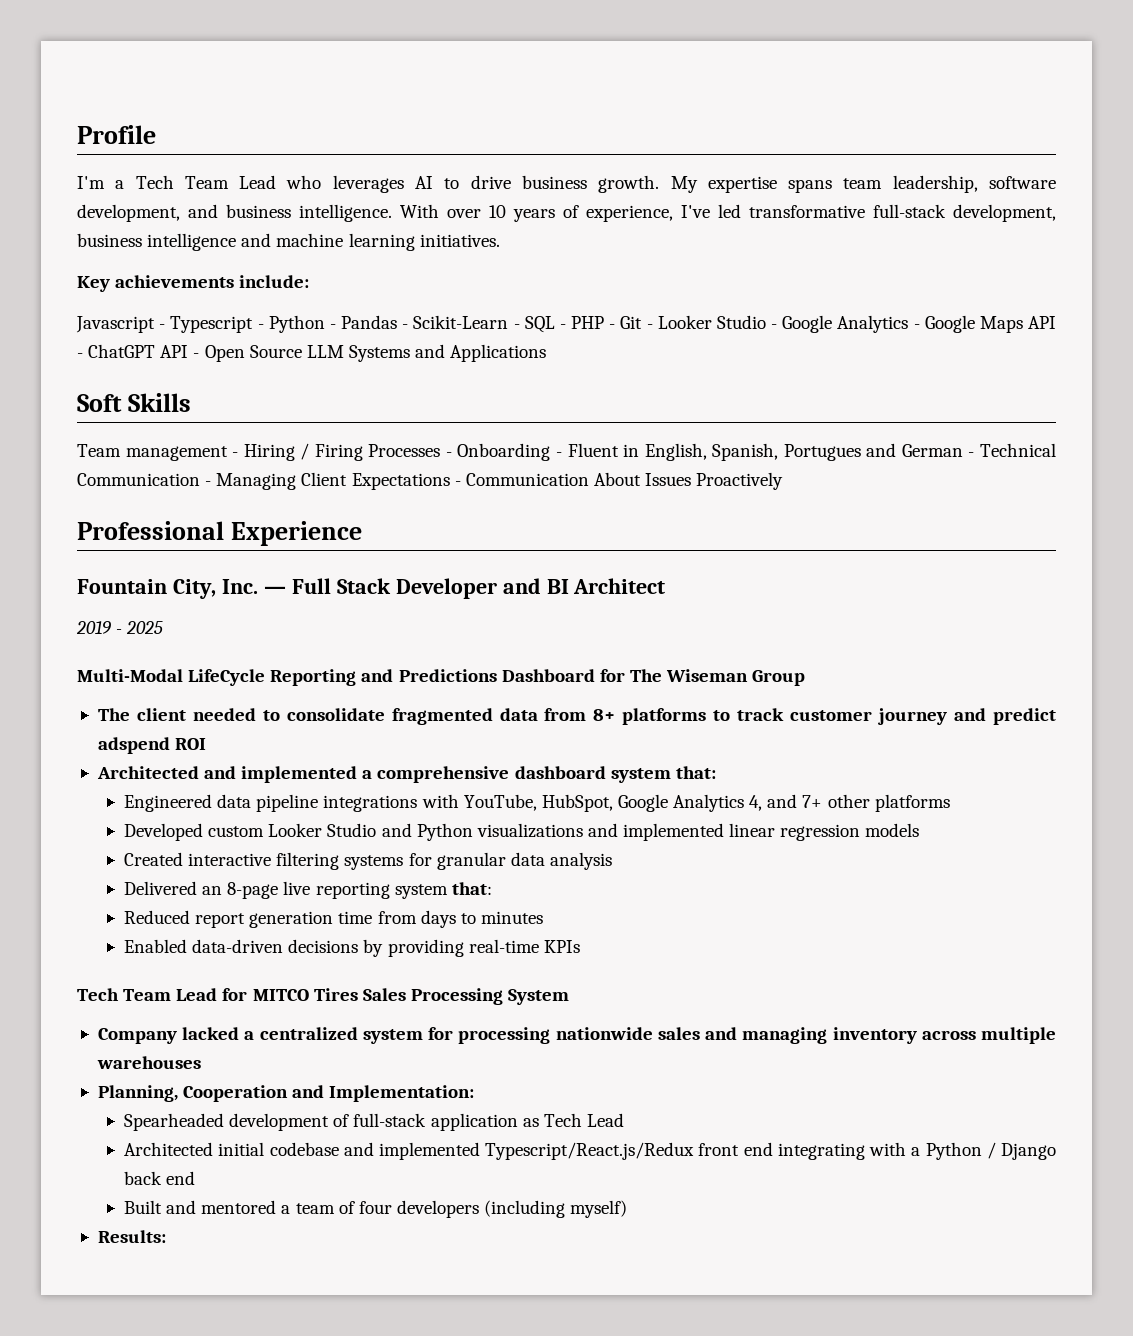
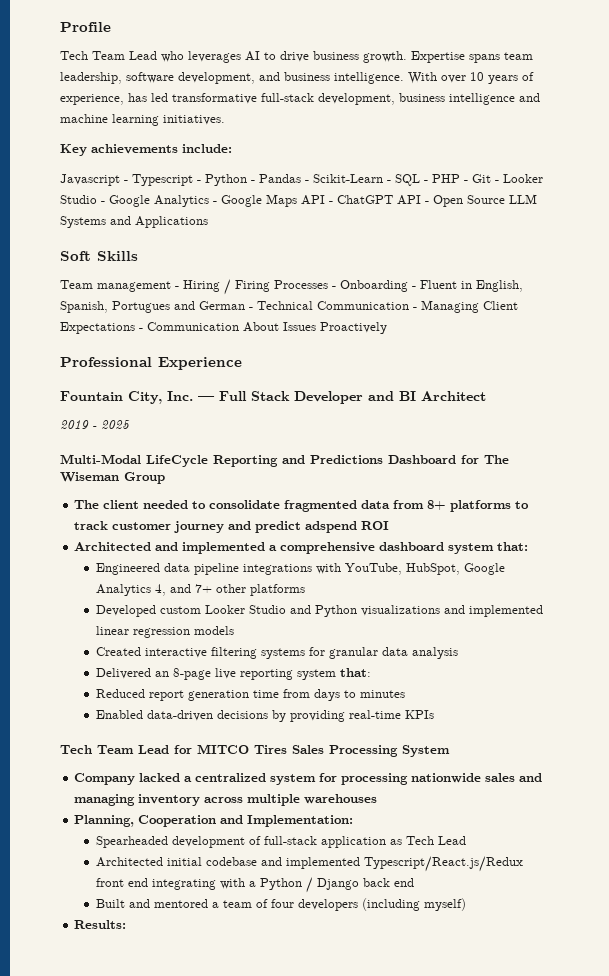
[77,176,125,189] I'm a -> (111, 27) none
[670,176,777,193] My expertise -> [411,51,465,63] Expertise
[681,205,710,218] I've -> [128,93,147,102] has

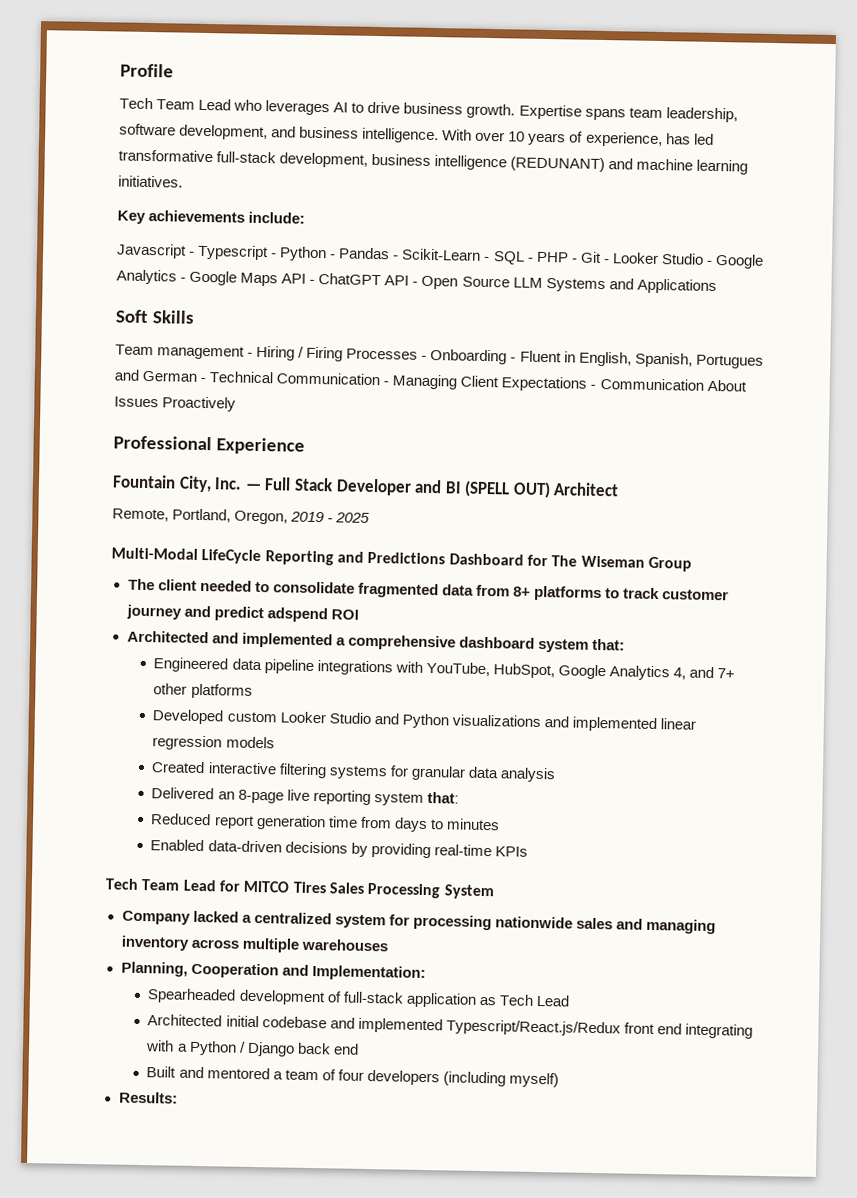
(515, 99) none -> [510,156,606,173] (REDUNANT)
(416, 396) none -> [464,480,551,499] (SPELL OUT)
(486, 396) none -> [112,508,289,525] Remote, Portland, Oregon,

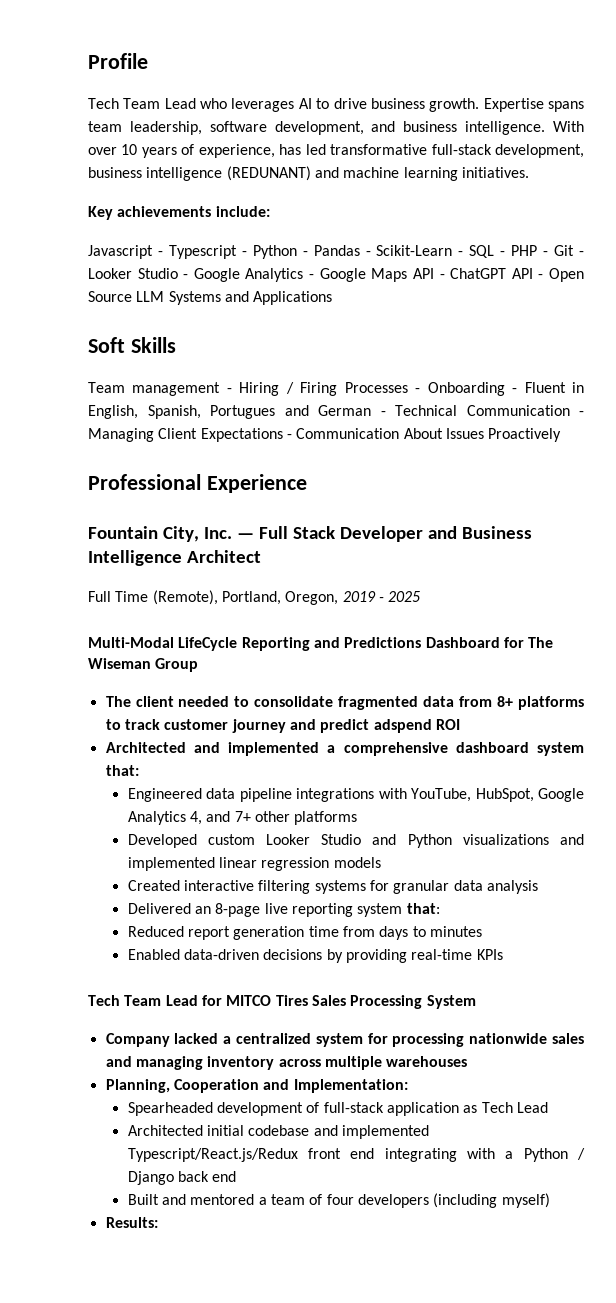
[444,480,620,499] [112,508,169,522] BI (SPELL OUT) Architect // Remote, -> [461,526,532,539] [88,550,261,566] [88,590,218,605] Business Intelligence Architect // Full Time (Remote),

